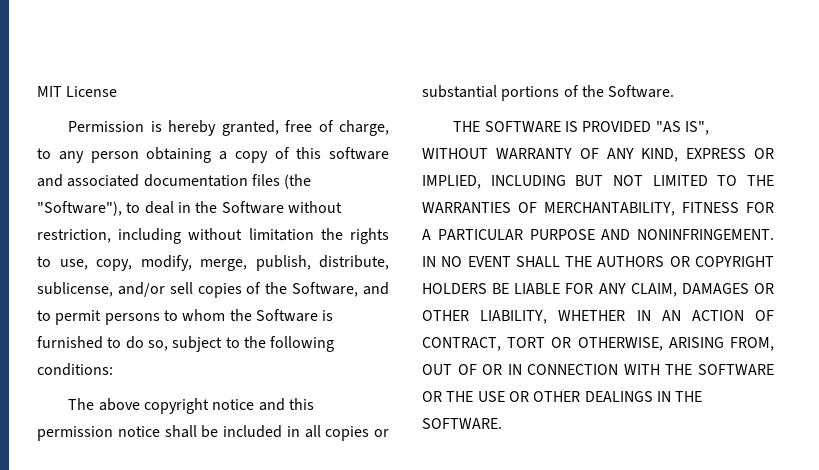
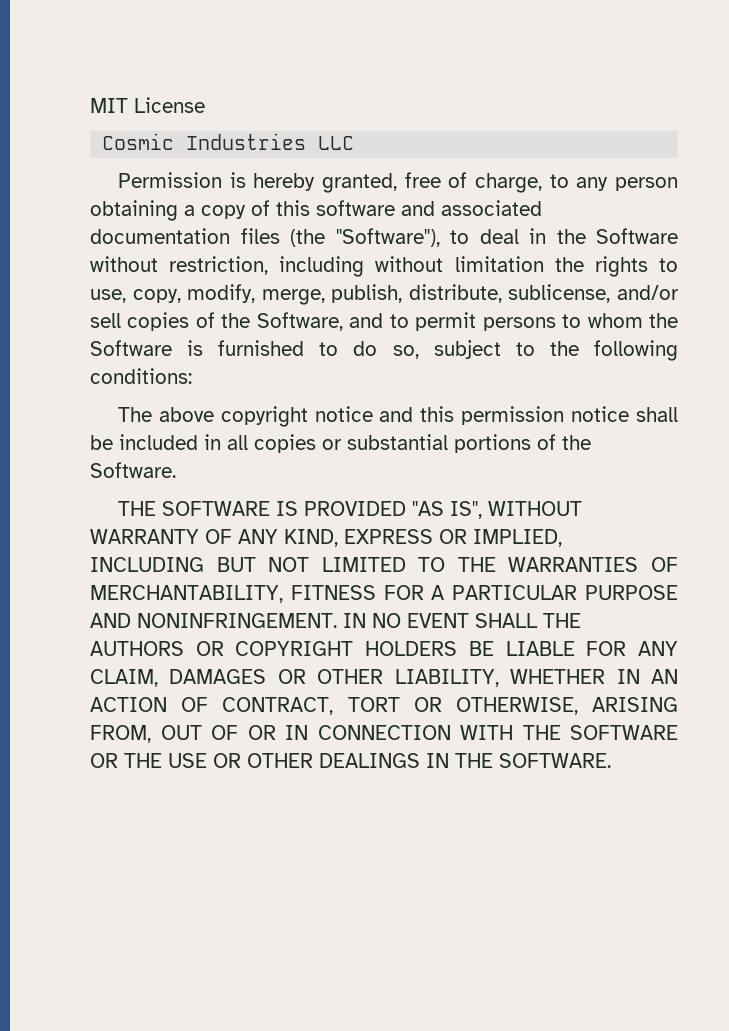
(118, 91) none -> [102,133,355,150] // Cosmic Industries LLC

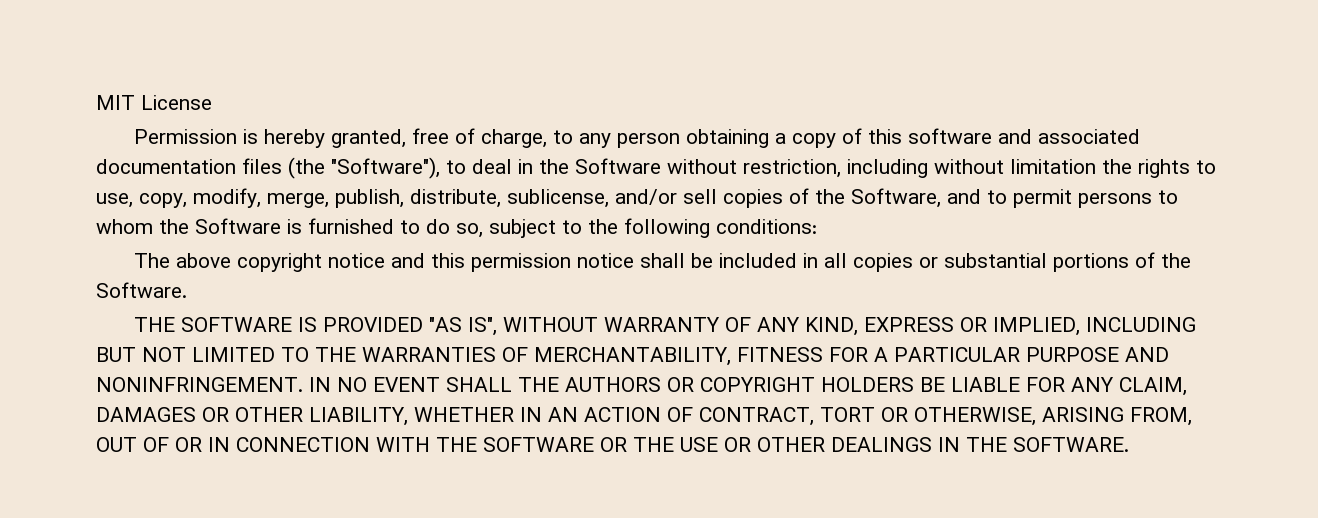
[102,133,355,150] // Cosmic Industries LLC -> (212, 102) none

